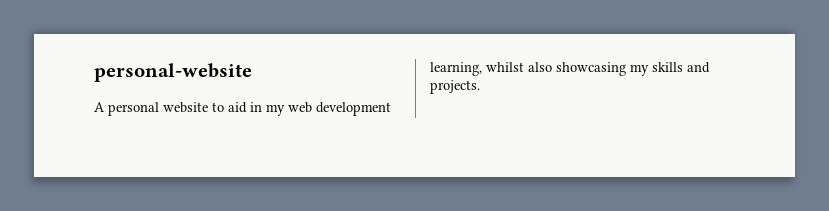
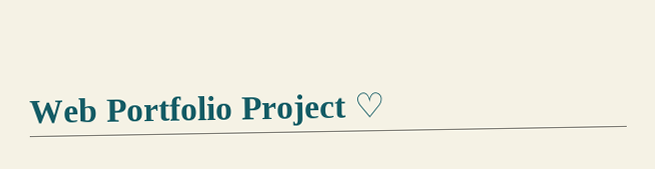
[94,63,252,82] [94,102,391,116] [430,62,710,76] [430,80,480,94] personal-website // A personal website to aid in my web development learning, whilst also showcasing my skills and projects. -> [29,92,386,127] Web Portfolio Project ♡

